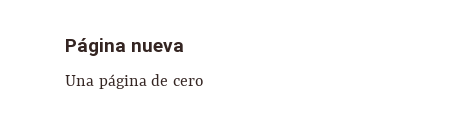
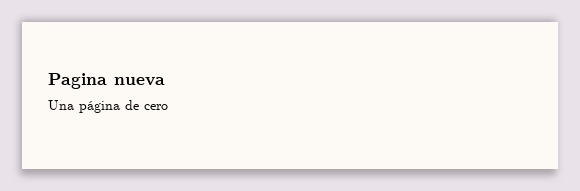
[65,38,126,56] Página -> [48,73,107,89] Pagina

